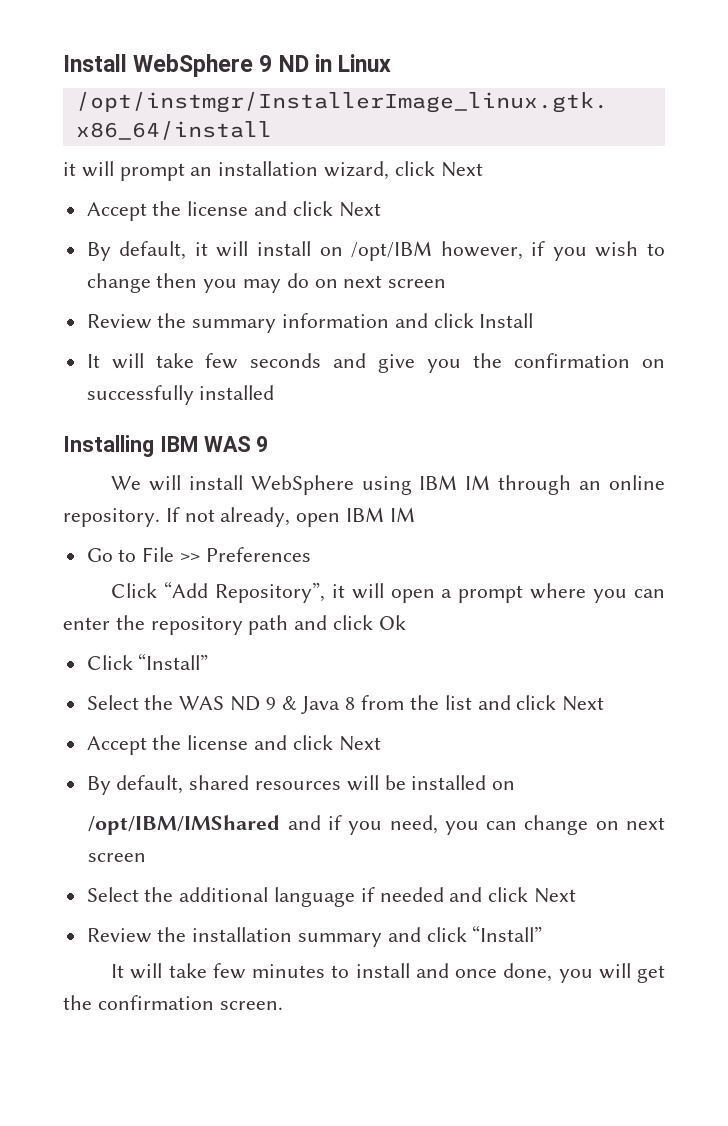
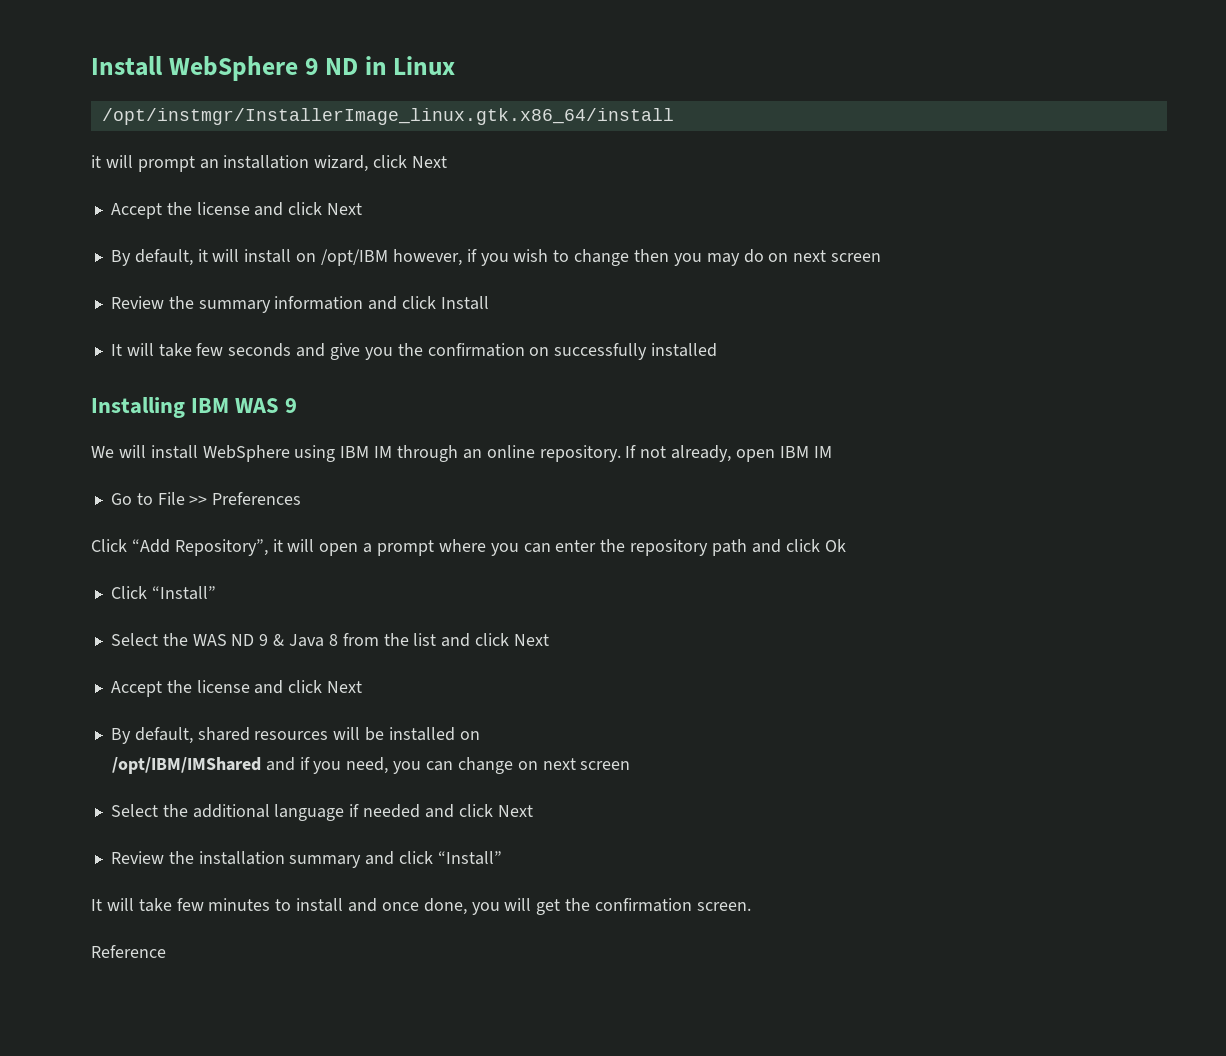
(283, 1005) none -> [91,945,166,958] // Reference

